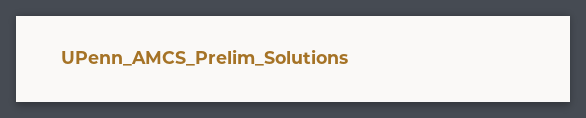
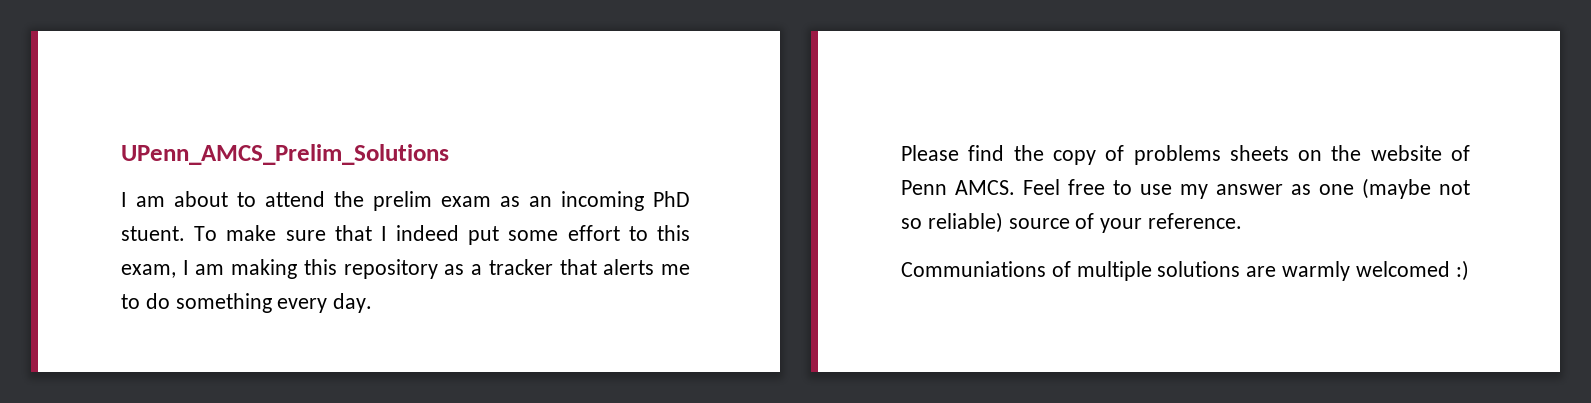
(348, 57) none -> [121,191,690,211] [121,225,690,245] [121,259,691,279] [121,293,373,313] [901,145,1470,165] [901,178,1470,199] [901,212,1243,233] [901,260,1469,281] // I am about to attend the prelim exam as an incoming PhD stuent. To make sure that I indeed put some effort to this exam, I am making this repository as a tracker that alerts me to do something every day. // Please find the copy of problems sheets on the website of Penn AMCS. Feel free to use my answer as one (maybe not so reliable) source of your reference. // Communiations of multiple solutions are warmly welcomed :)

